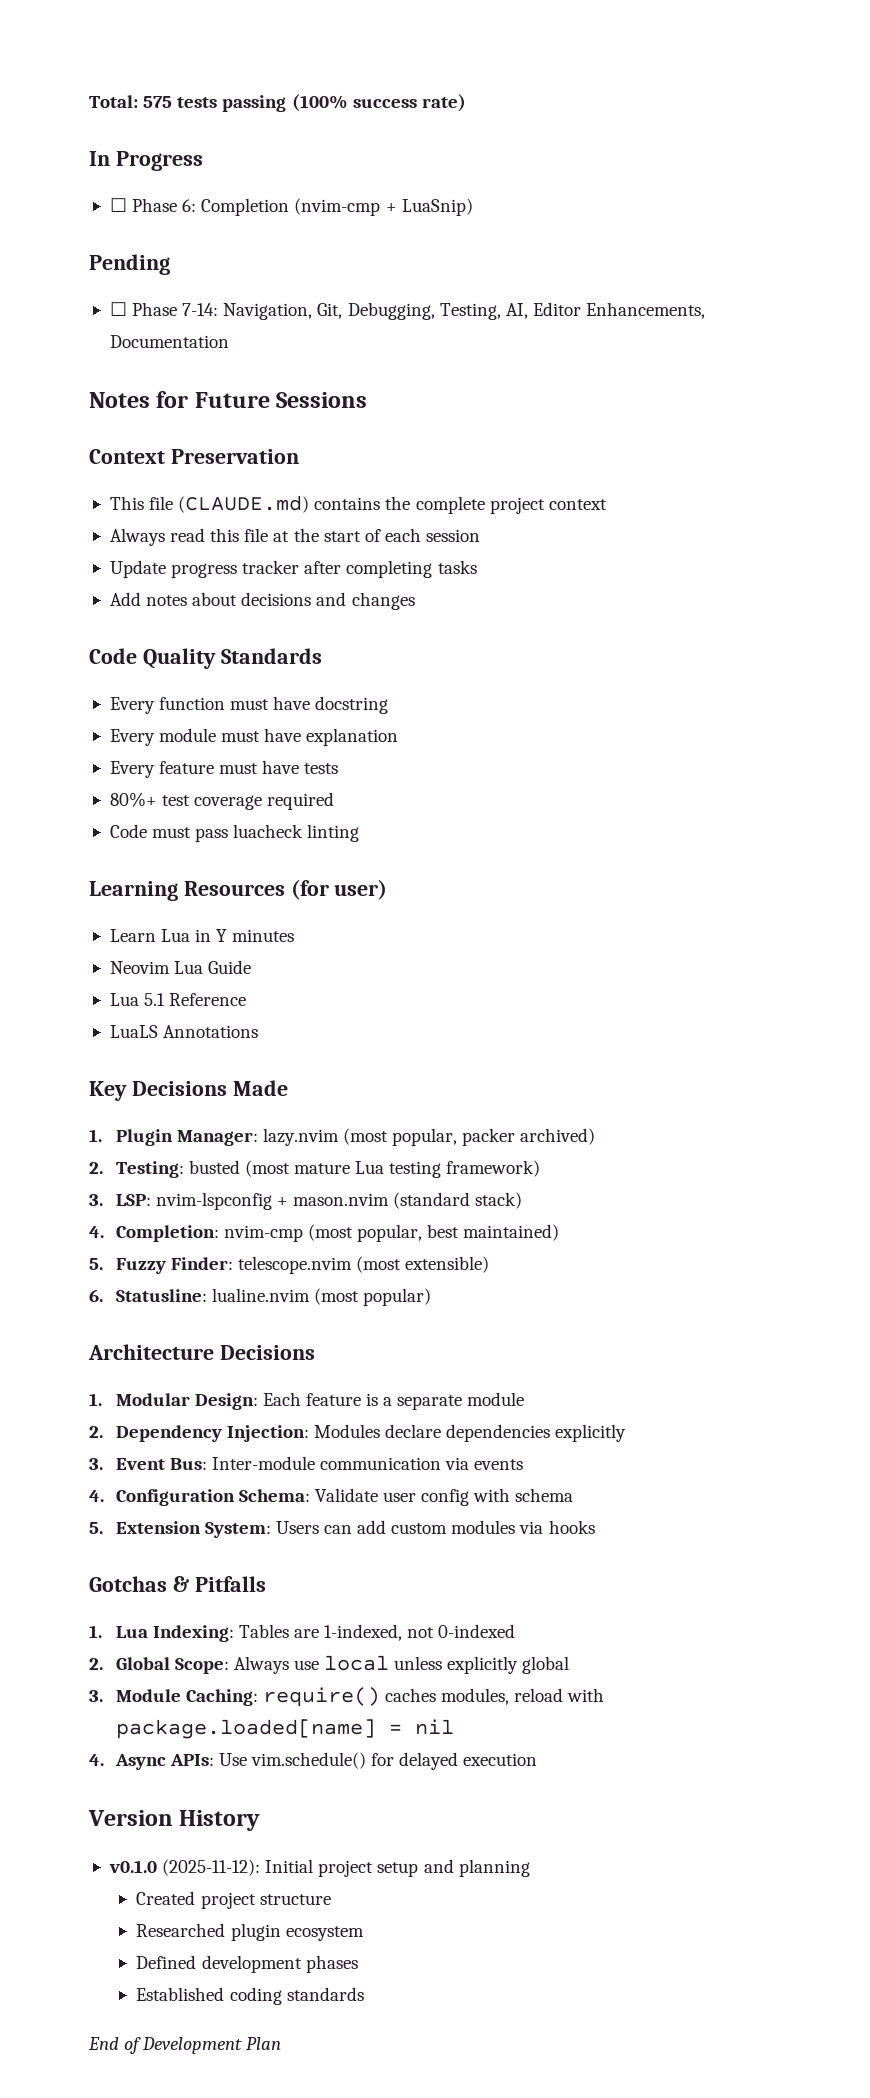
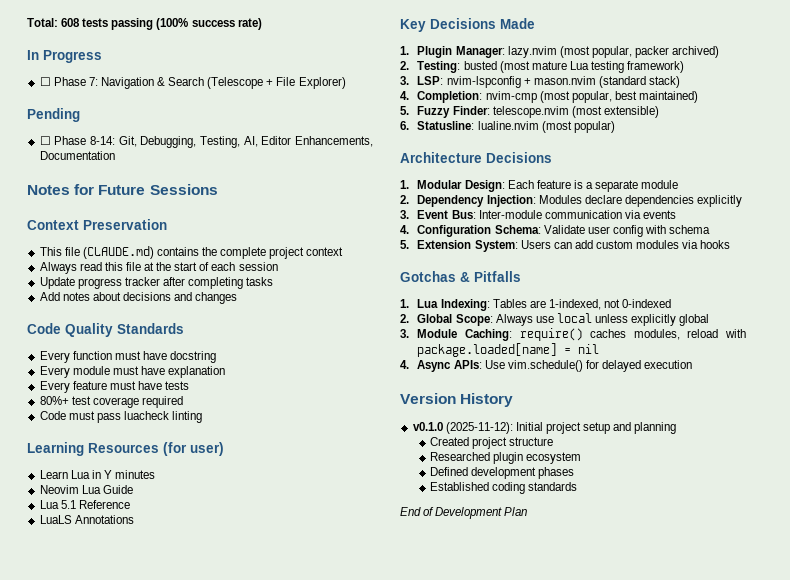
[143,96,173,108] 575 -> [61,18,81,27] 608
[182,198,473,216] 6: Completion (nvim-cmp + LuaSnip) -> [88,77,346,89] 7: Navigation & Search (Telescope + File Explorer)
[182,303,313,320] 7-14: Navigation, -> [89,136,115,145] 8-14:

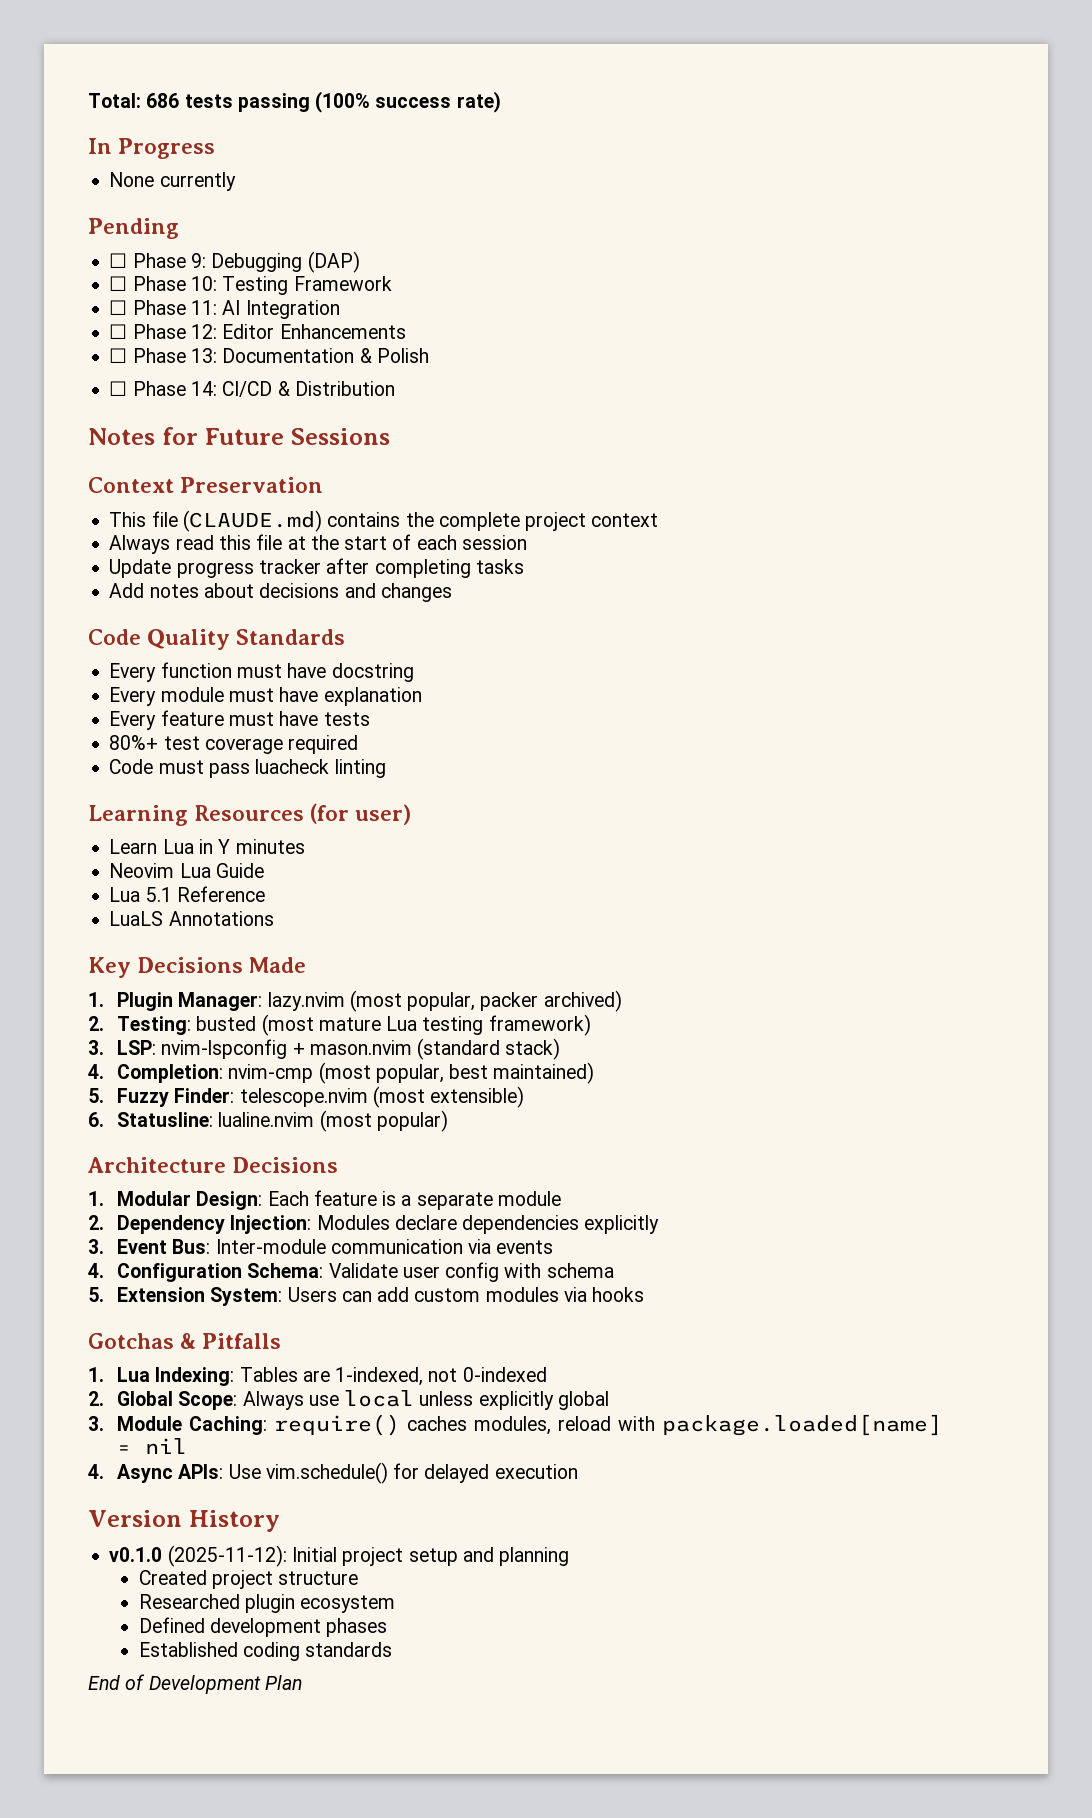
[61,18,81,27] 608 -> [146,93,180,108] 686
[39,77,346,89] [27,108,80,122] [39,136,373,148] [39,151,115,160] ☐ Phase 7: Navigation & Search (Telescope + File Explorer) // Pending // ☐ Phase 8-14: Git, Debugging, Testing, AI, Editor Enhancements, Documentation -> [109,172,236,191] [88,218,179,239] [109,251,360,273] [109,276,392,295] [109,300,340,319] [109,324,406,339] [109,348,429,363] [109,381,395,397] None currently // Pending // ☐ Phase 9: Debugging (DAP) // ☐ Phase 10: Testing Framework // ☐ Phase 11: AI Integration // ☐ Phase 12: Editor Enhancements // ☐ Phase 13: Documentation & Polish // ☐ Phase 14: CI/CD & Distribution

